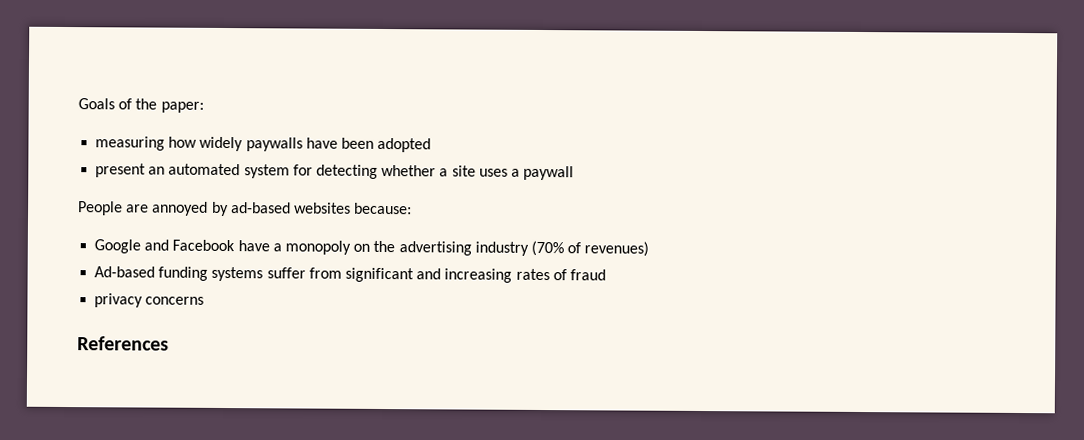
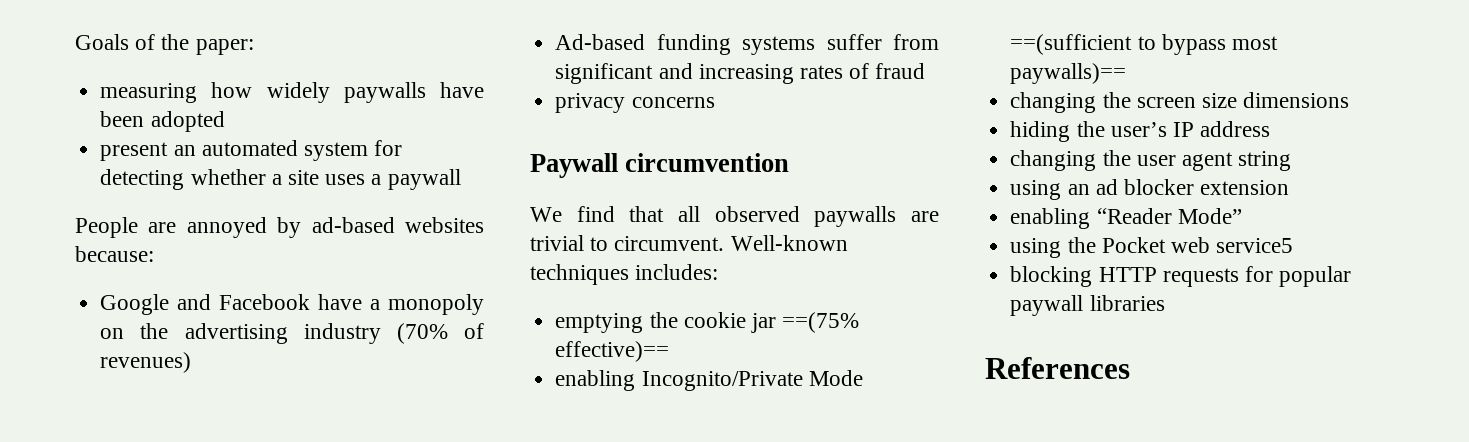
(205, 300) none -> [530,153,790,178] [530,206,939,227] [530,235,848,251] [530,264,719,285] [555,312,860,333] [555,341,670,362] [555,370,863,391] [1010,34,1278,55] [1010,63,1127,84] [1010,92,1350,113] [1010,121,1271,142] [1010,150,1292,171] [1010,179,1290,200] [1010,208,1242,229] [1010,237,1294,258] [1010,266,1352,287] [1010,295,1165,316] // Paywall circumvention // We find that all observed paywalls are trivial to circumvent. Well-known techniques includes: // emptying the cookie jar ==(75% effective)== // enabling Incognito/Private Mode ==(sufficient to bypass most paywalls)== // changing the screen size dimensions // hiding the user’s IP address // changing the user agent string // using an ad blocker extension // enabling “Reader Mode” // using the Pocket web service5 // blocking HTTP requests for popular paywall libraries

